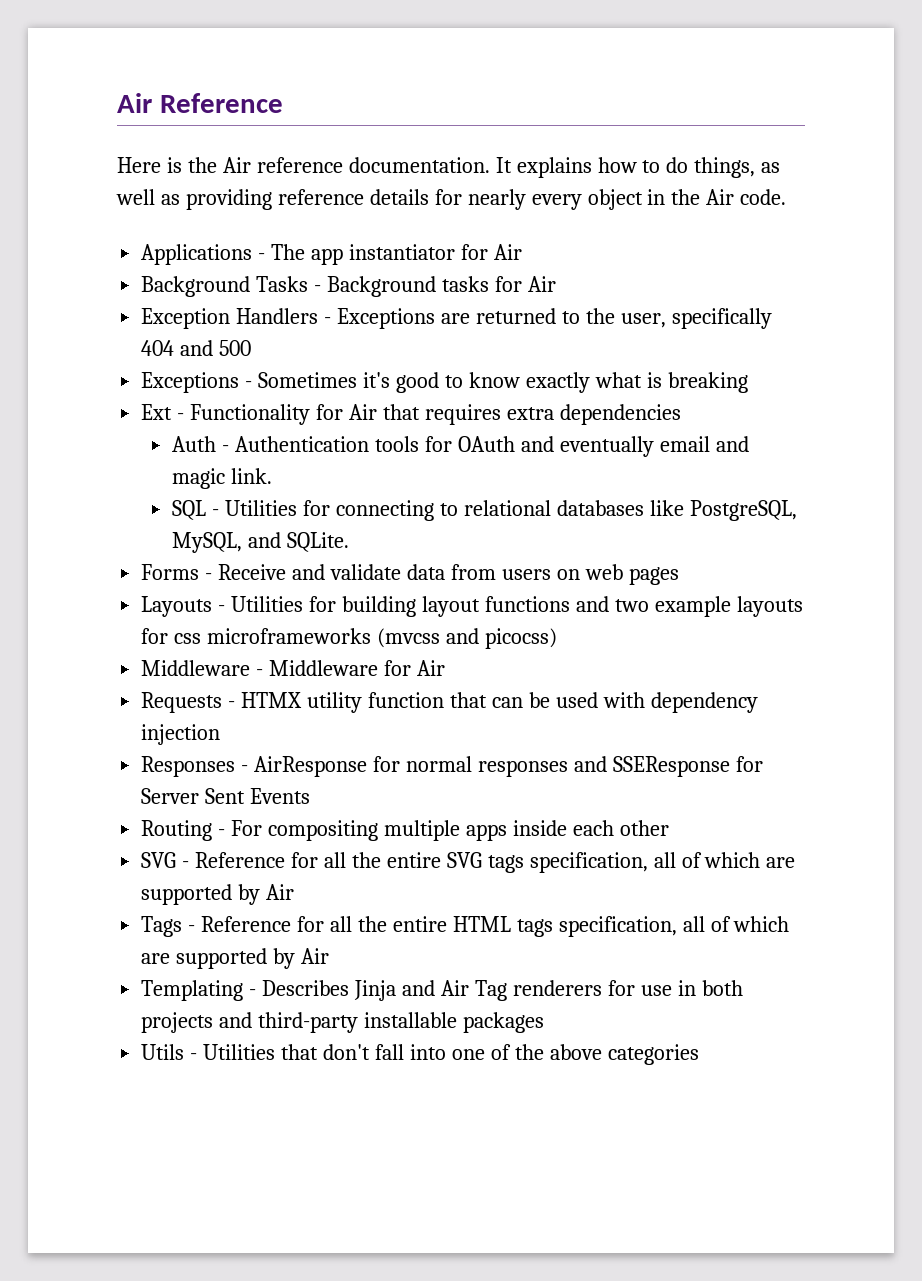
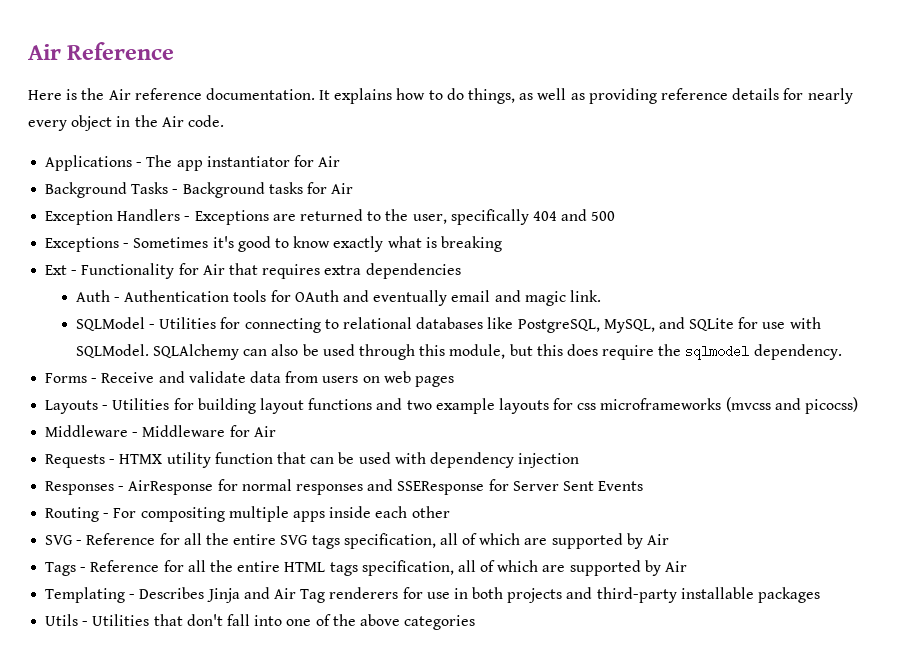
[172,500,207,520] SQL -> [75,317,145,331] SQLModel
[286,532,349,552] SQLite. -> [689,317,821,331] [75,344,842,360] SQLite for use with SQLModel. SQLAlchemy can also be used through this module, but this does require the sqlmodel dependency.

